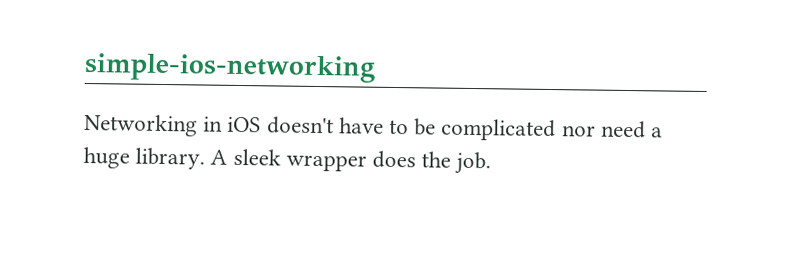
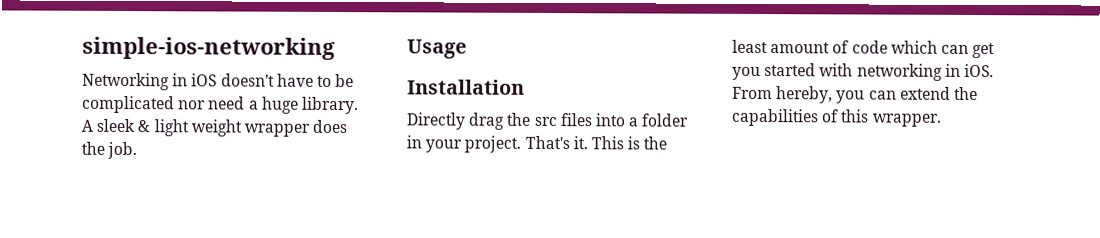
(281, 157) none -> [137,119,242,137] & light weight
(492, 163) none -> [407,39,467,59] [407,79,525,95] [406,112,690,130] [406,135,668,153] [732,39,996,59] [732,63,994,81] [732,86,978,104] [731,108,942,127] // Usage // Installation // Directly drag the src files into a folder in your project. That's it. This is the least amount of code which can get you started with networking in iOS. From hereby, you can extend the capabilities of this wrapper.

